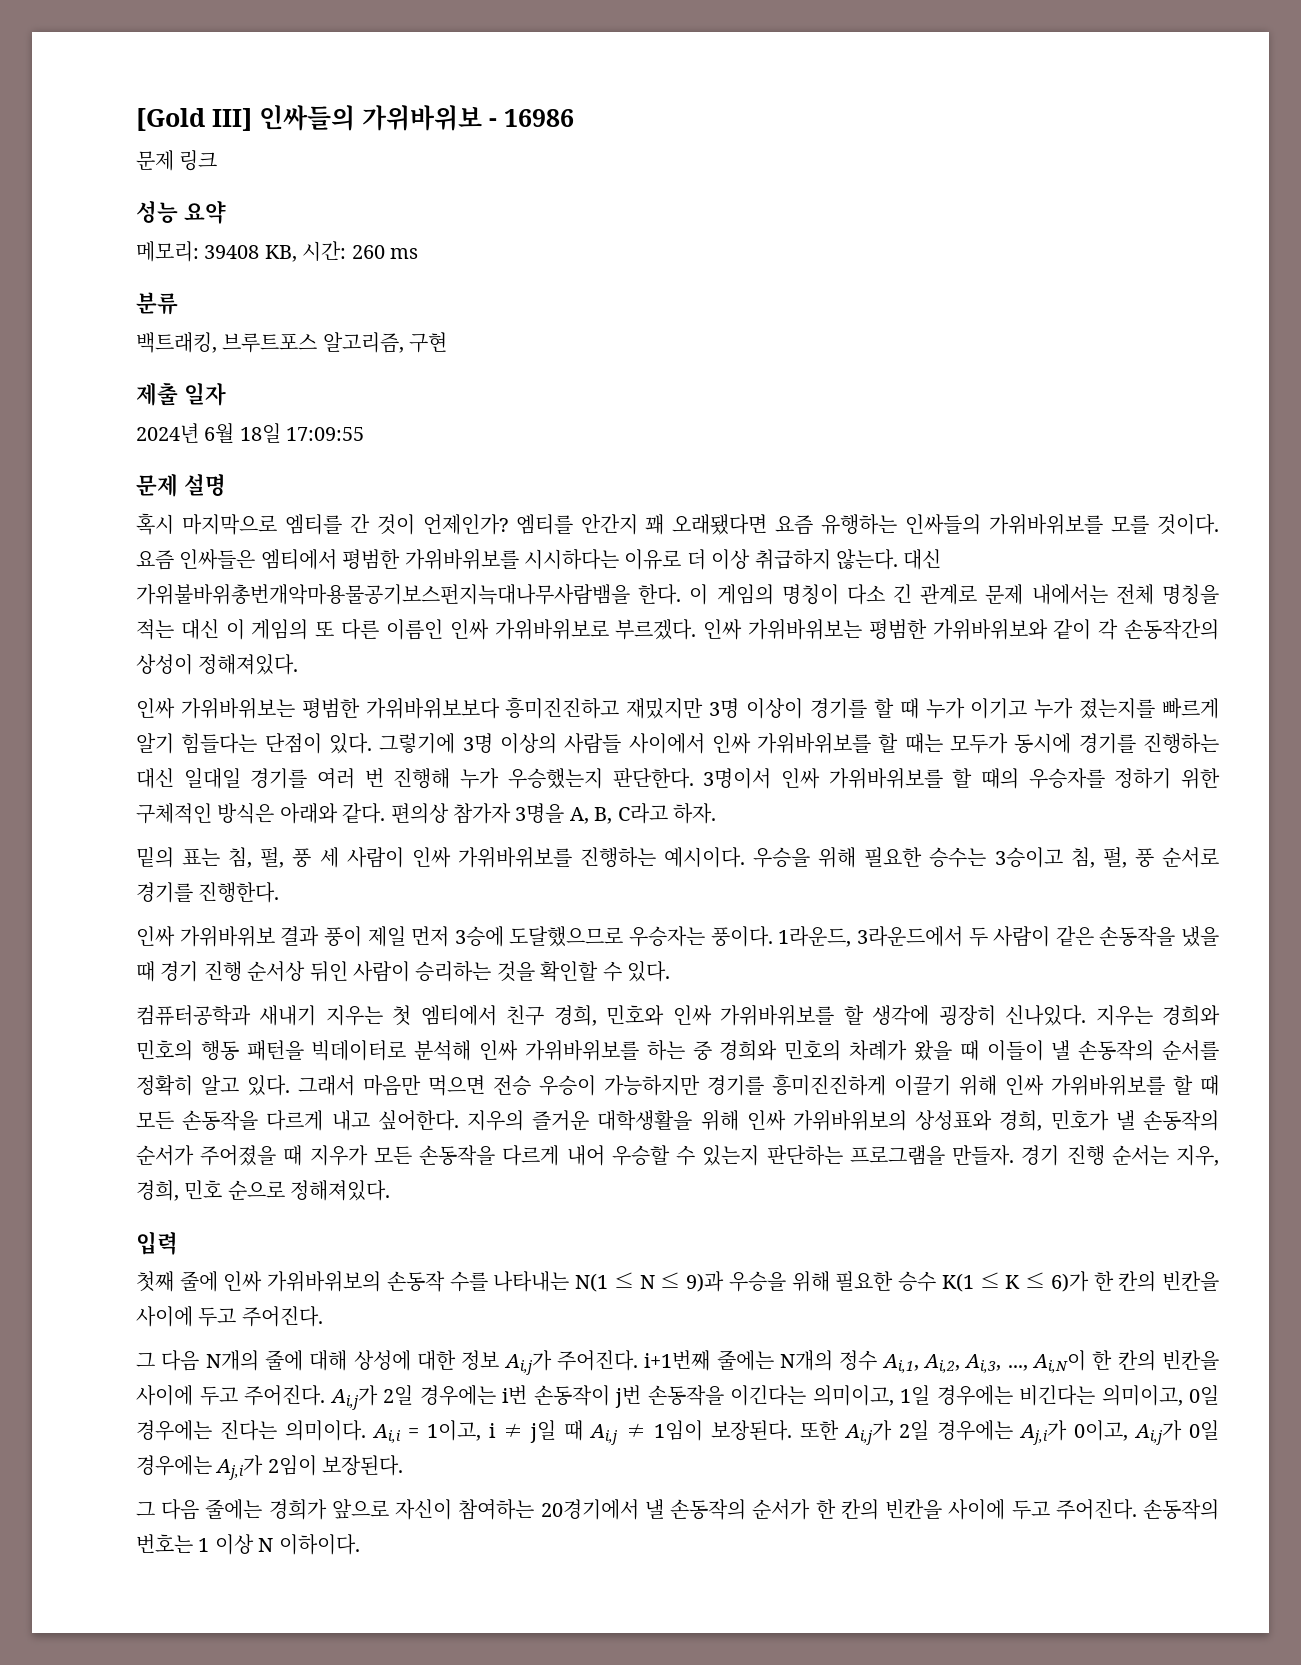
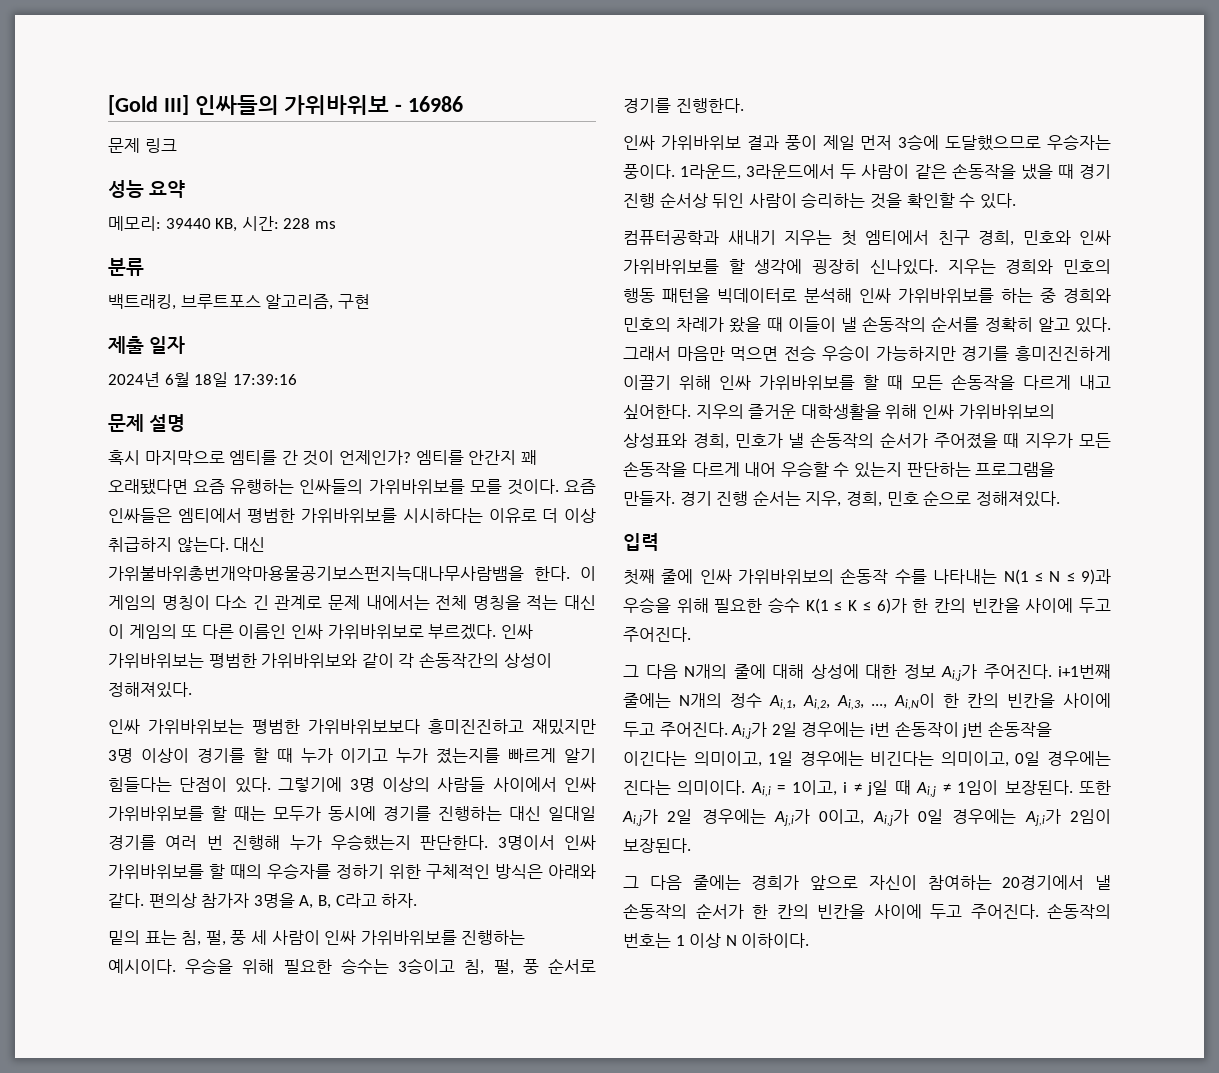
[204,245,260,259] 39408 -> [165,218,211,229] 39440
[351,245,385,259] 260 -> [283,218,311,229] 228
[286,427,365,441] 17:09:55 -> [232,374,297,385] 17:39:16

